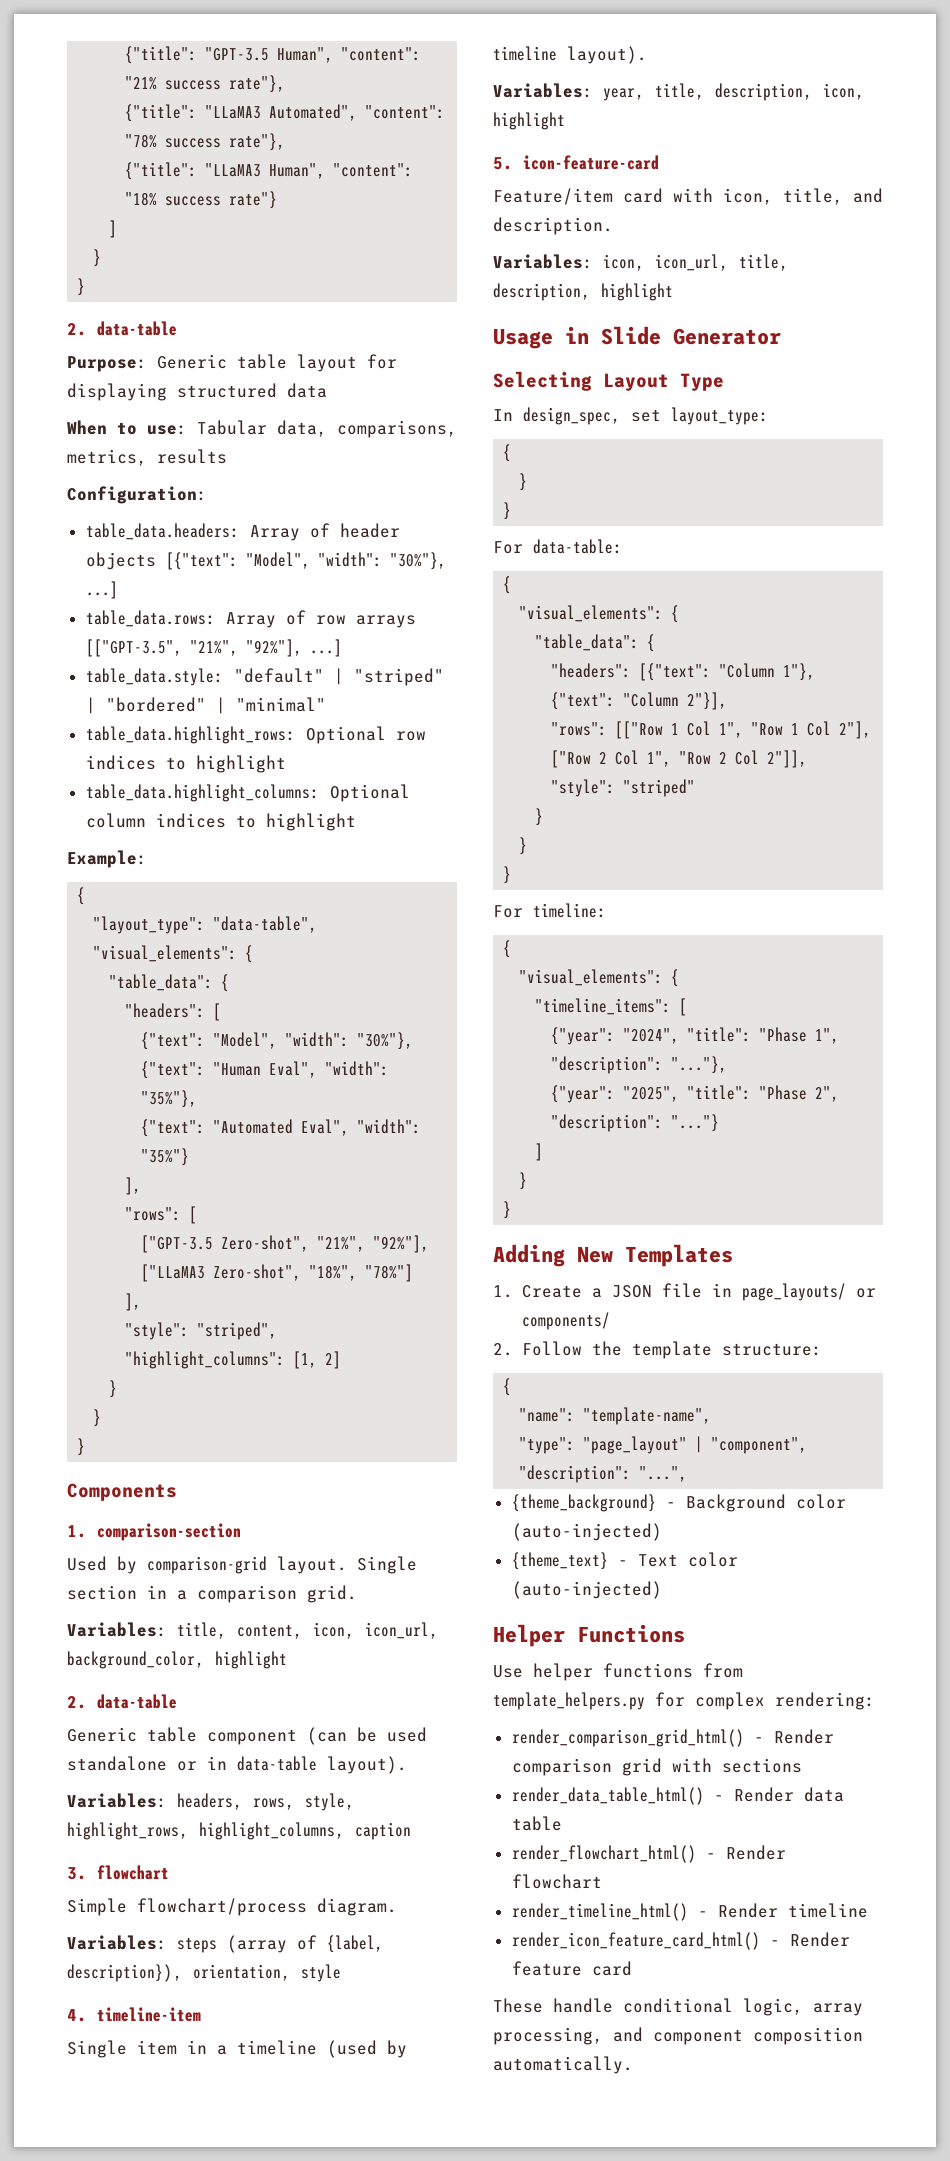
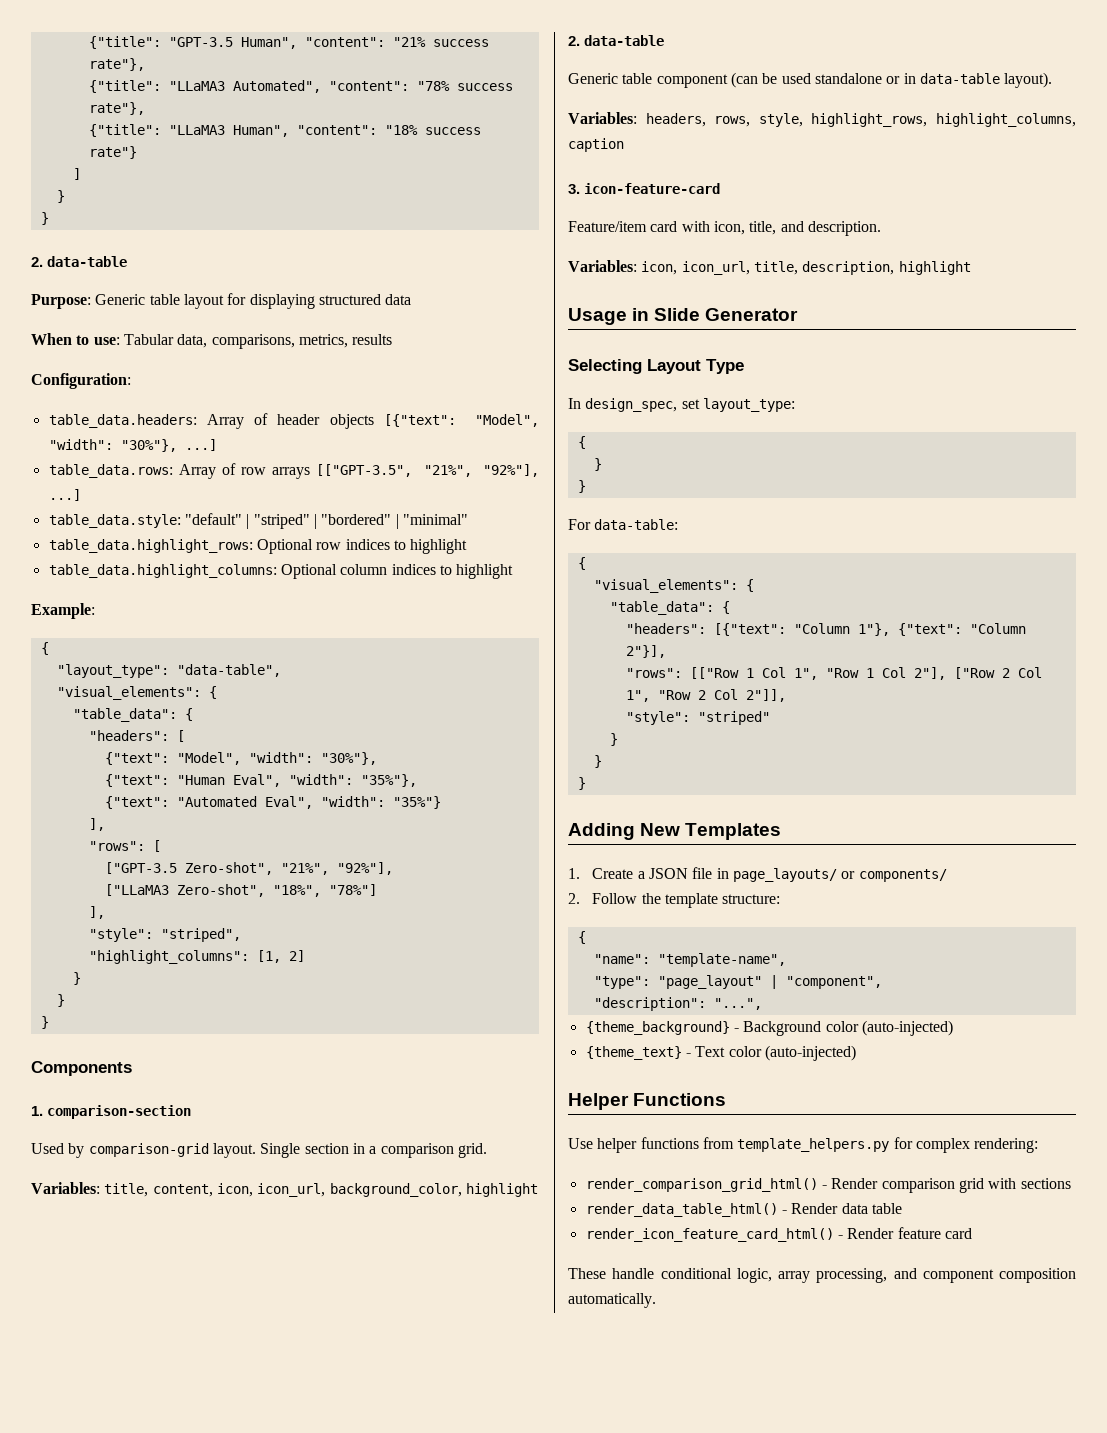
[97,1865,169,1880] [67,1898,397,1916] [67,1935,383,1953] [67,1964,341,1982] [67,2007,201,2022] [67,2040,407,2058] [493,46,647,64] [493,83,865,101] [493,112,565,130] [493,157,513,170] flowchart // Simple flowchart/process diagram. // Variables: steps (array of {label, description}), orientation, style // 4. timeline-item // Single item in a timeline (used by timeline layout). // Variables: year, title, description, icon, highlight // 5. -> (580, 189) none
[493,903,607,918] [503,940,512,958] [519,969,680,987] [535,998,688,1016] [551,1027,840,1045] [551,1056,728,1074] [551,1085,840,1103] [551,1114,720,1132] [535,1143,544,1161] [519,1172,528,1190] [503,1201,512,1219] // For timeline: // { // "visual_elements": { // "timeline_items": [ // {"year": "2024", "title": "Phase 1", "description": "..."}, // {"year": "2025", "title": "Phase 2", "description": "..."} // ] // } // } -> (586, 783) none
[511,1845,786,1863] [511,1874,602,1889] [511,1903,868,1921] // render_flowchart_html() - Render flowchart // render_timeline_html() - Render timeline -> (902, 1208) none

